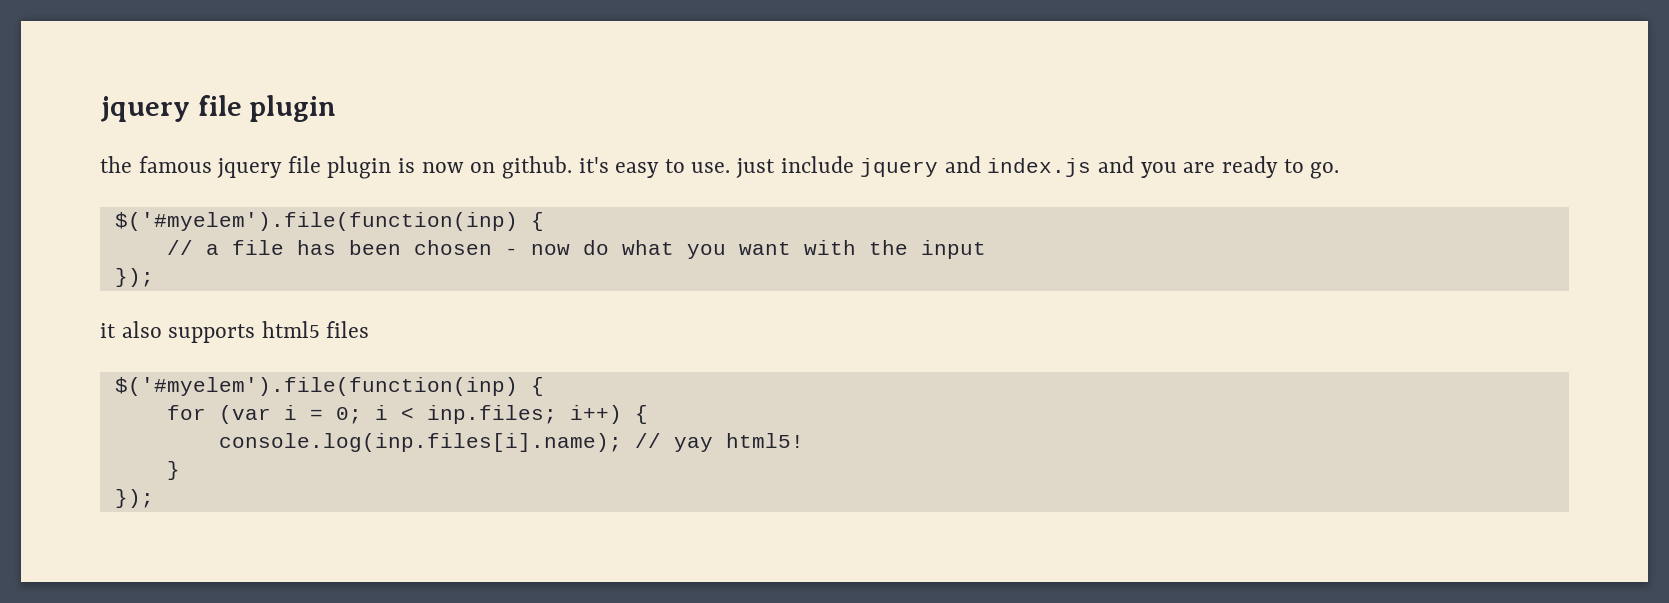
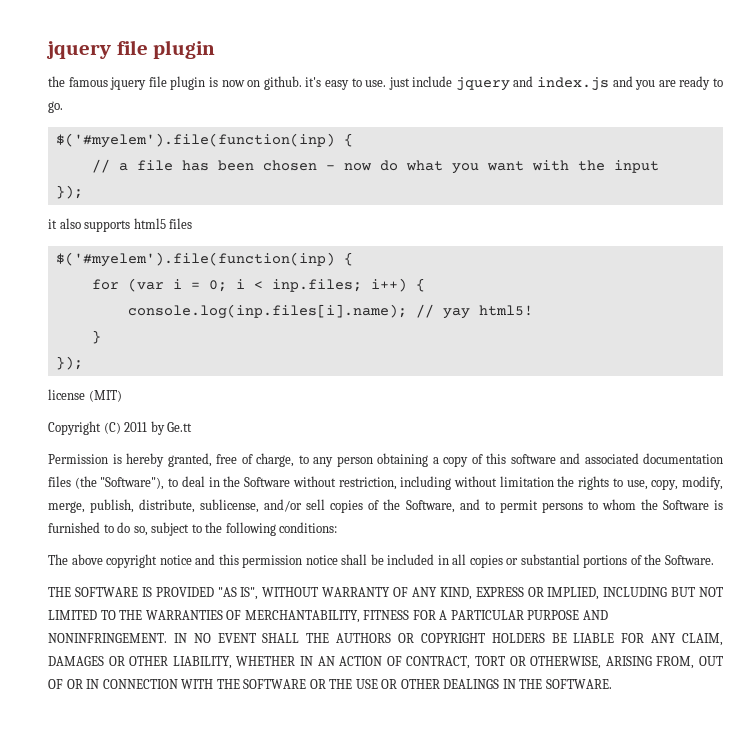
(154, 498) none -> [48,389,122,402] [48,421,193,435] [48,453,723,467] [48,476,723,490] [48,499,723,513] [48,522,338,536] [48,554,714,568] [48,587,723,600] [48,610,608,623] [48,633,723,646] [48,656,724,669] [48,679,612,689] // license (MIT) // Copyright (C) 2011 by Ge.tt // Permission is hereby granted, free of charge, to any person obtaining a copy of this software and associated documentation files (the "Software"), to deal in the Software without restriction, including without limitation the rights to use, copy, modify, merge, publish, distribute, sublicense, and/or sell copies of the Software, and to permit persons to whom the Software is furnished to do so, subject to the following conditions: // The above copyright notice and this permission notice shall be included in all copies or substantial portions of the Software. // THE SOFTWARE IS PROVIDED "AS IS", WITHOUT WARRANTY OF ANY KIND, EXPRESS OR IMPLIED, INCLUDING BUT NOT LIMITED TO THE WARRANTIES OF MERCHANTABILITY, FITNESS FOR A PARTICULAR PURPOSE AND NONINFRINGEMENT. IN NO EVENT SHALL THE AUTHORS OR COPYRIGHT HOLDERS BE LIABLE FOR ANY CLAIM, DAMAGES OR OTHER LIABILITY, WHETHER IN AN ACTION OF CONTRACT, TORT OR OTHERWISE, ARISING FROM, OUT OF OR IN CONNECTION WITH THE SOFTWARE OR THE USE OR OTHER DEALINGS IN THE SOFTWARE.

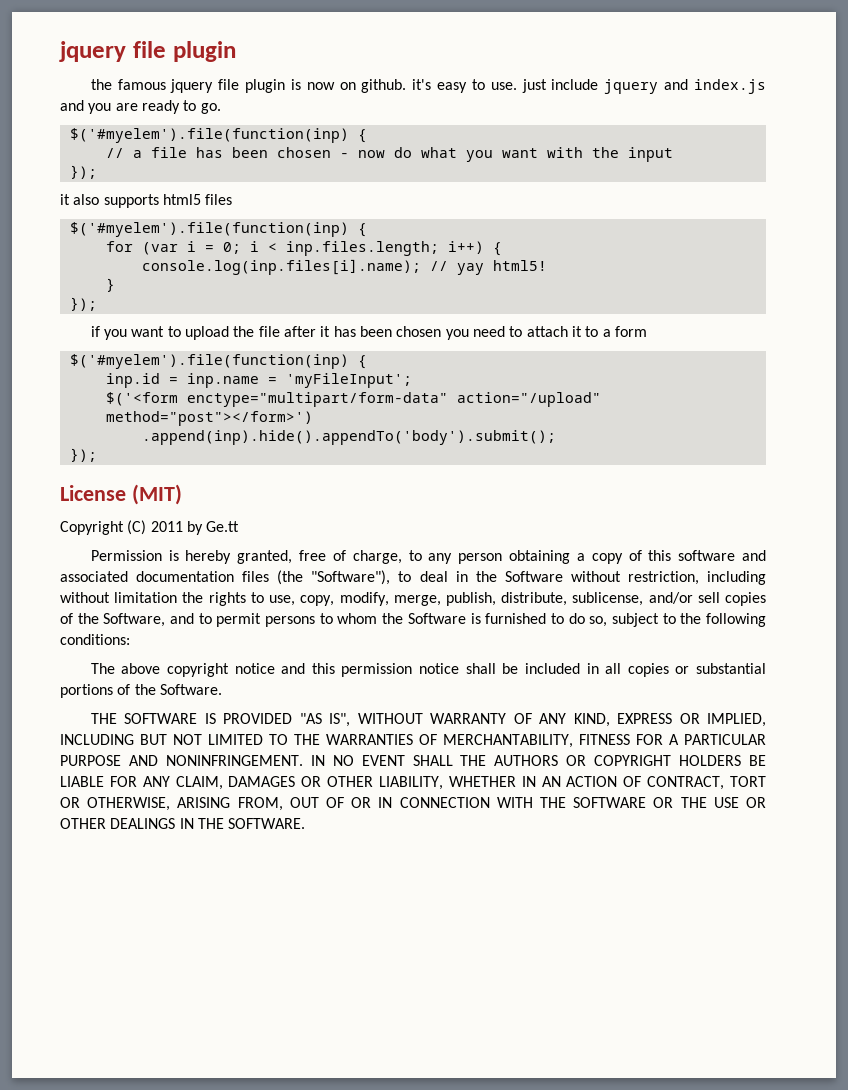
[271,279,362,292] inp.files; -> [285,241,439,256] inp.files.length;
[48,389,85,400] license -> [90,326,647,340] [69,354,367,369] [105,373,412,388] [105,392,601,407] [105,411,313,426] [141,430,556,445] [69,448,97,462] [60,485,126,501] if you want to upload the file after it has been chosen you need to attach it to a form // $('#myelem').file(function(inp) { // inp.id = inp.name = 'myFileInput'; // $('<form enctype="multipart/form-data" action="/upload" method="post"></form>') // .append(inp).hide().appendTo('body').submit(); // }); // License

